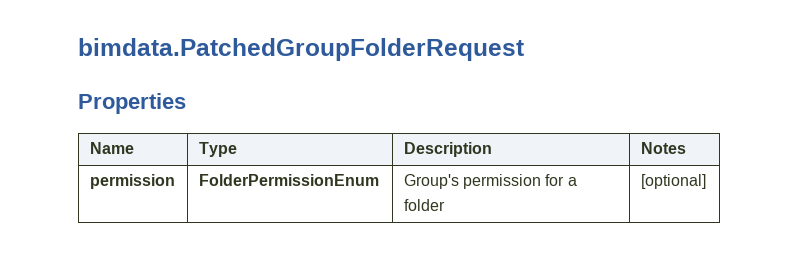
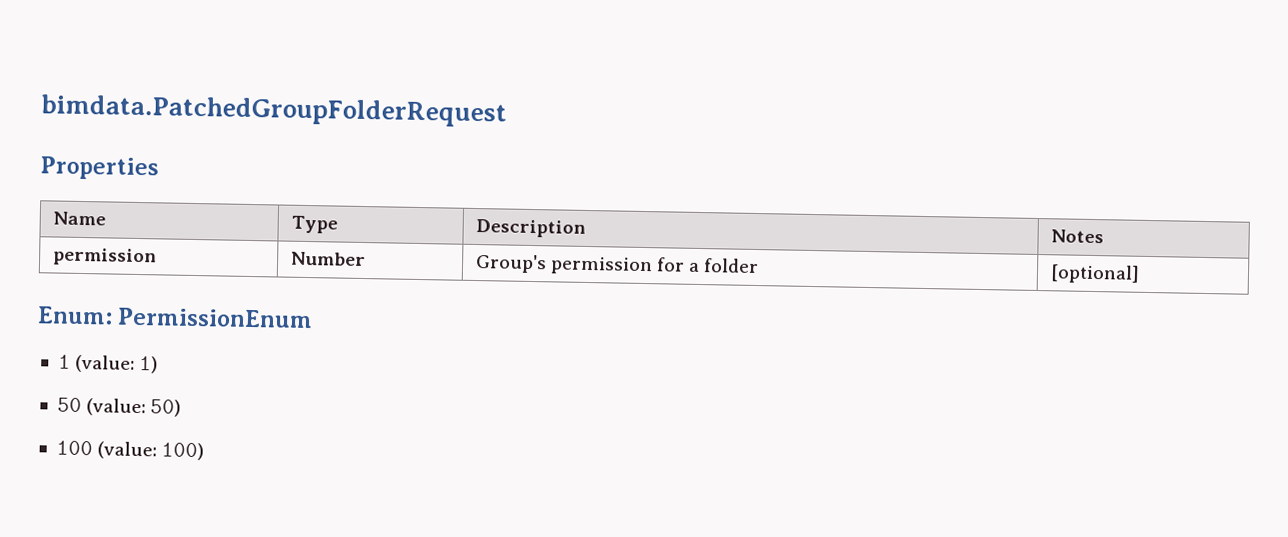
[198,174,379,186] FolderPermissionEnum -> [290,251,366,267] Number
(706, 181) none -> [37,306,314,329] [57,354,159,374] [56,397,182,417] [55,440,205,461] // Enum: PermissionEnum // 1 (value: 1) // 50 (value: 50) // 100 (value: 100)

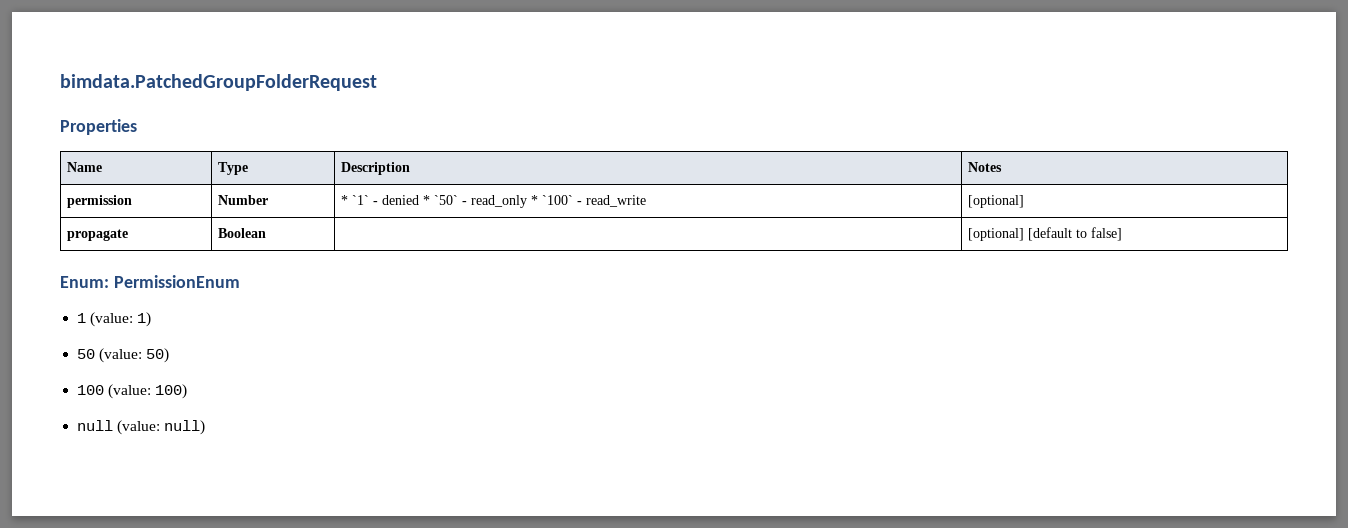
[474,253,760,276] [1049,264,1140,284] Group's permission for a folder | [optional] -> [340,195,646,208] [967,195,1024,208] [66,229,128,241] [217,228,266,238] [967,227,1122,241] * `1` - denied * `50` - read_only * `100` - read_write | [optional] // propagate | Boolean | | [optional] [default to false]
(205, 451) none -> [77,420,206,435] // null (value: null)

